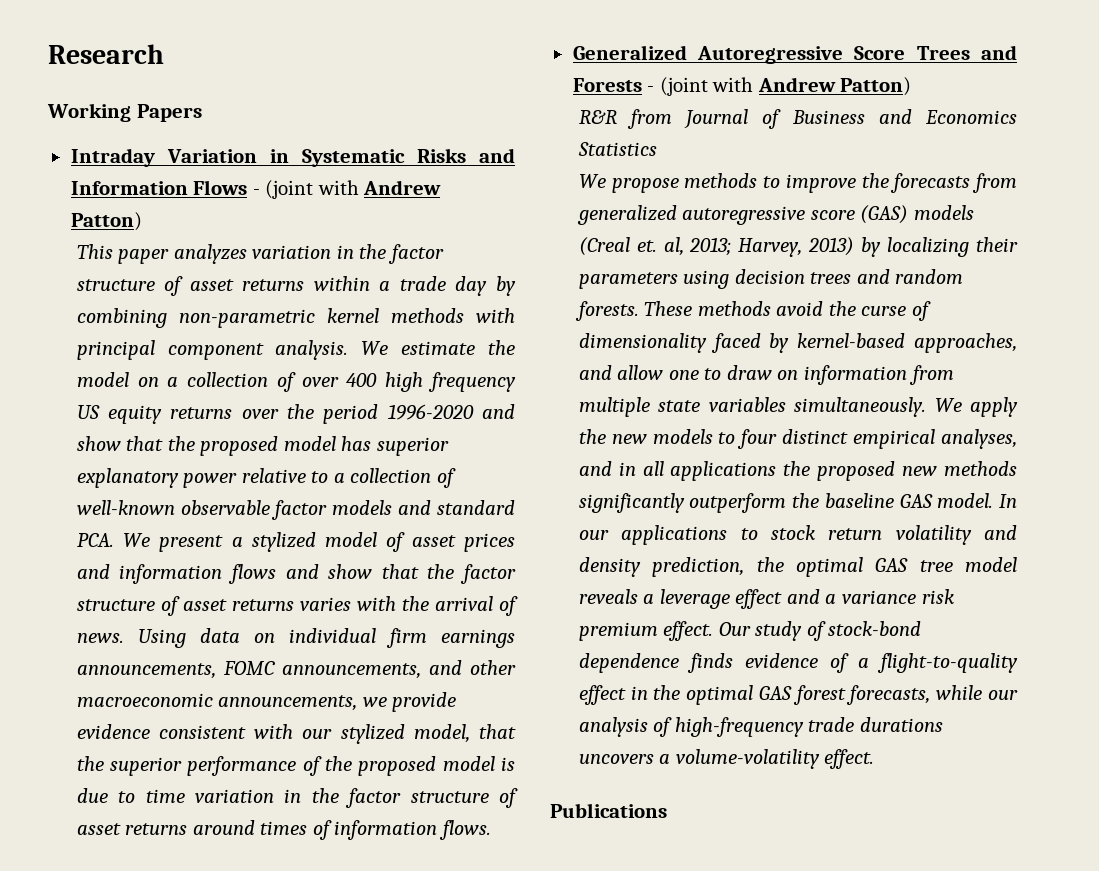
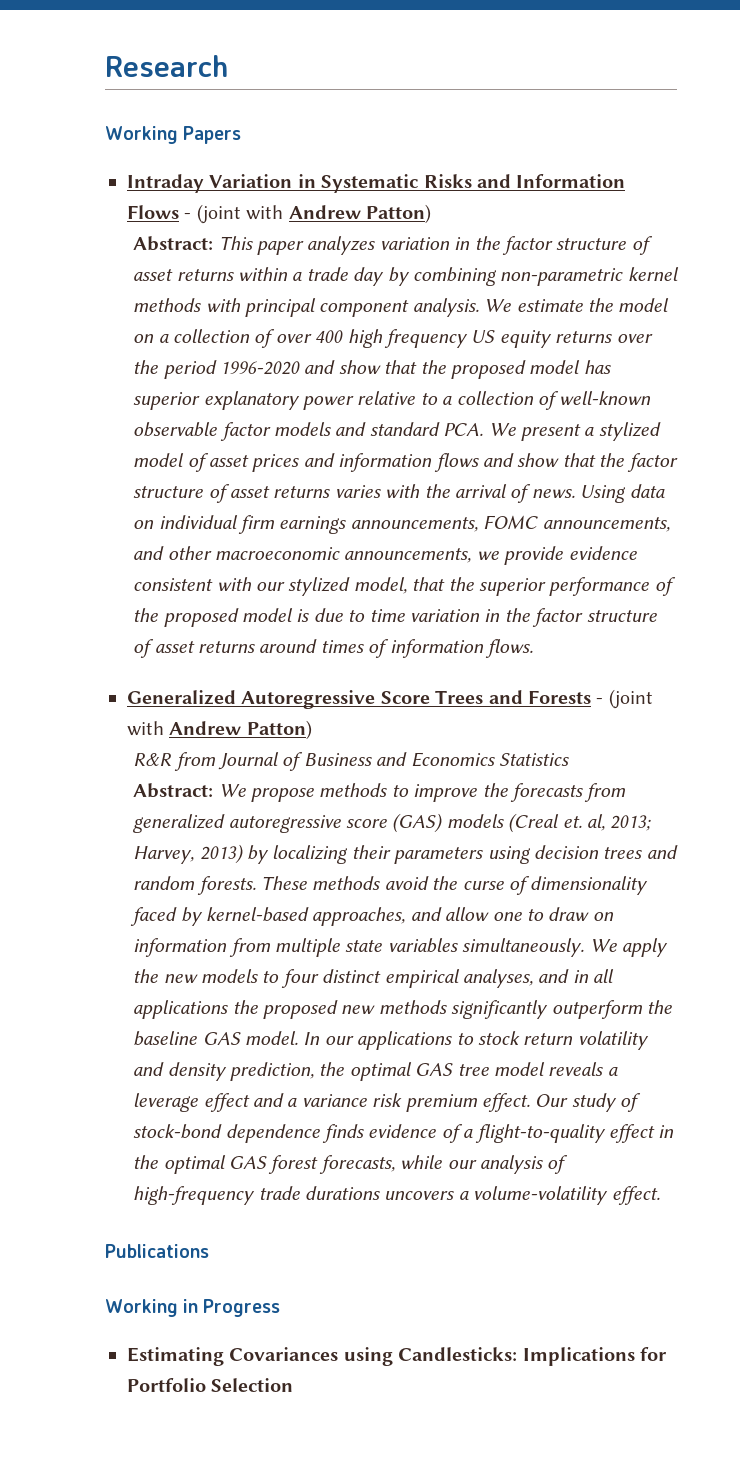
(142, 221) none -> [133,236,214,251] Abstract:
(657, 149) none -> [133,783,214,798] Abstract:
(667, 810) none -> [105,1299,281,1317] [127,1347,667,1366] [127,1378,294,1392] // Working in Progress // Estimating Covariances using Candlesticks: Implications for Portfolio Selection

